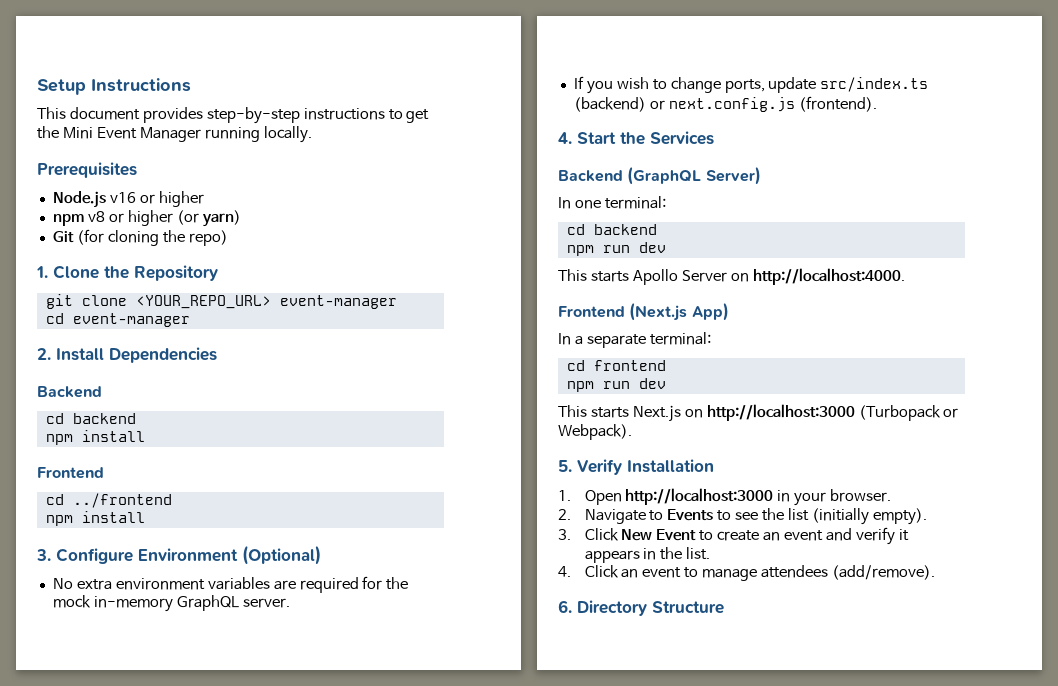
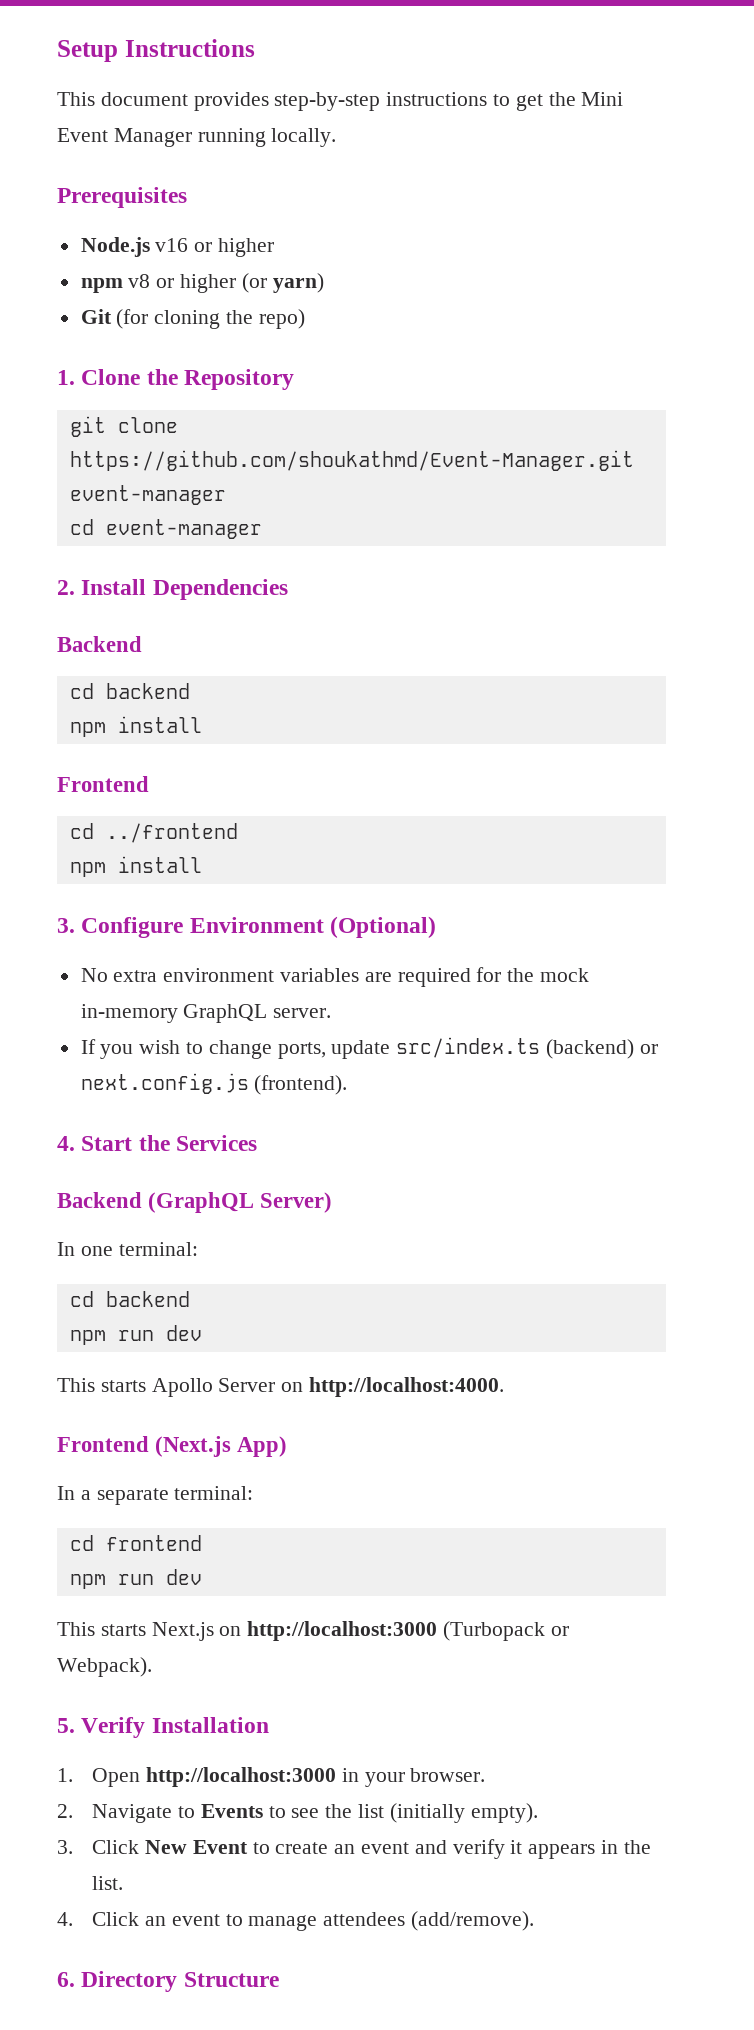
[135,295,271,309] <YOUR_REPO_URL> -> [69,450,634,471] https://github.com/shoukathmd/Event-Manager.git

